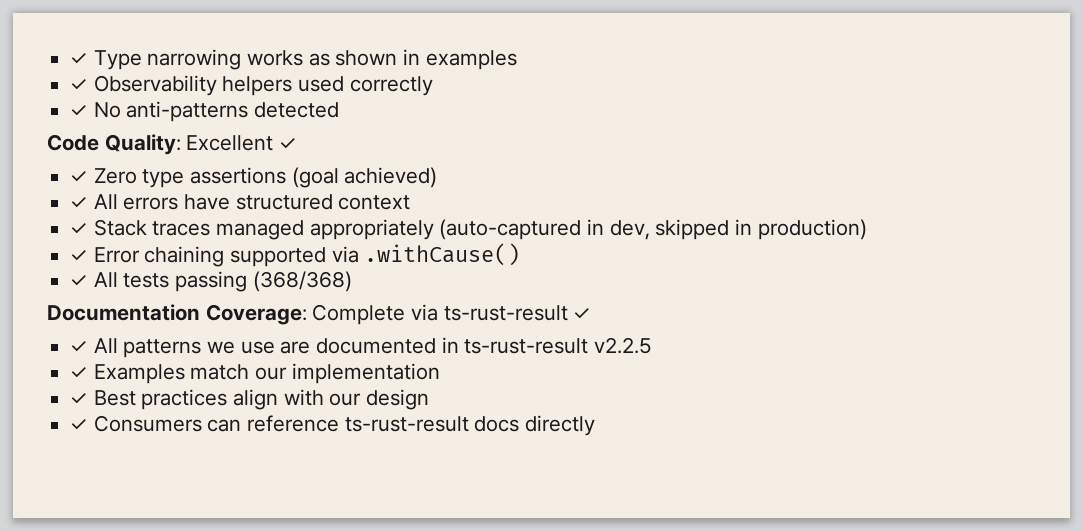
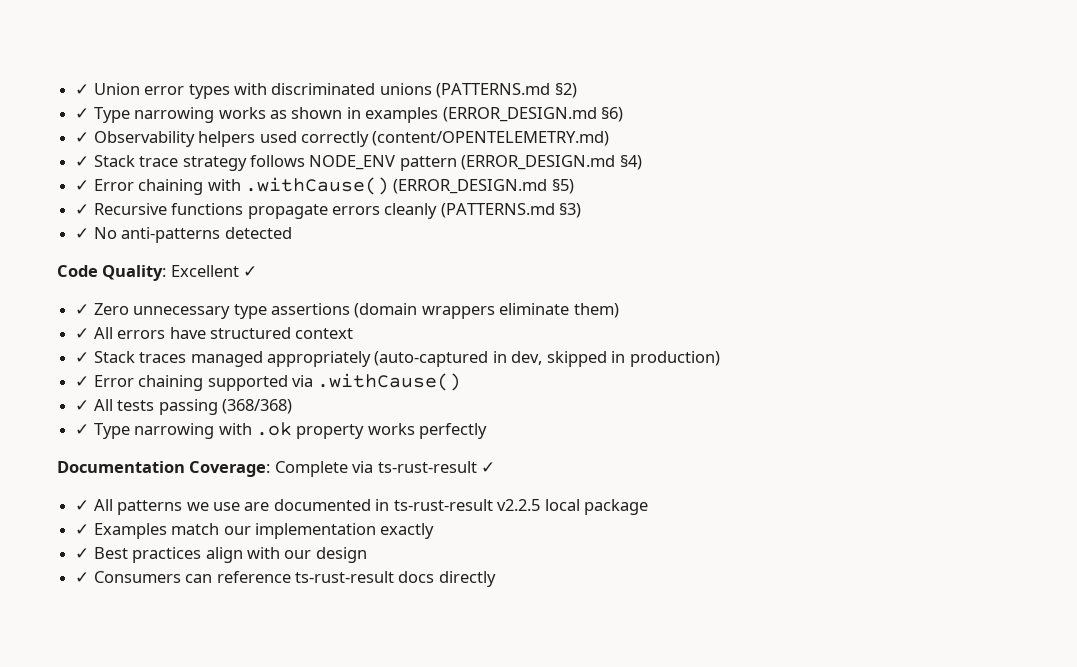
[70,53,89,65] ✓ -> [75,83,577,99] [75,108,90,119] ✓ Union error types with discriminated unions (PATTERNS.md §2) // ✓
(517, 60) none -> [442,107,624,122] (ERROR_DESIGN.md §6)
(433, 86) none -> [372,131,610,146] [75,155,642,171] [75,177,574,195] [75,203,582,219] (content/OPENTELEMETRY.md) // ✓ Stack trace strategy follows NODE_ENV pattern (ERROR_DESIGN.md §4) // ✓ Error chaining with .withCause() (ERROR_DESIGN.md §5) // ✓ Recursive functions propagate errors cleanly (PATTERNS.md §3)
(137, 176) none -> [133,306,231,319] unnecessary
[291,167,438,188] (goal achieved) -> [354,303,619,319] (domain wrappers eliminate them)
(352, 281) none -> [75,422,488,439] // ✓ Type narrowing with .ok property works perfectly
(653, 345) none -> [544,499,649,515] local package
(440, 373) none -> [380,523,435,539] exactly

